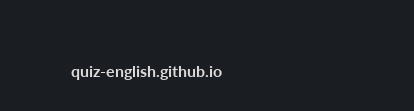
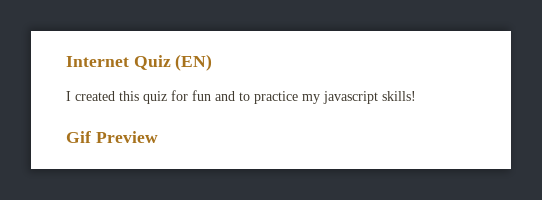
[71,66,222,80] quiz-english.github.io -> [66,54,213,71] [66,90,416,104] [66,131,158,143] Internet Quiz (EN) // I created this quiz for fun and to practice my javascript skills! // Gif Preview

